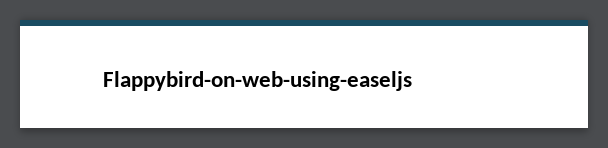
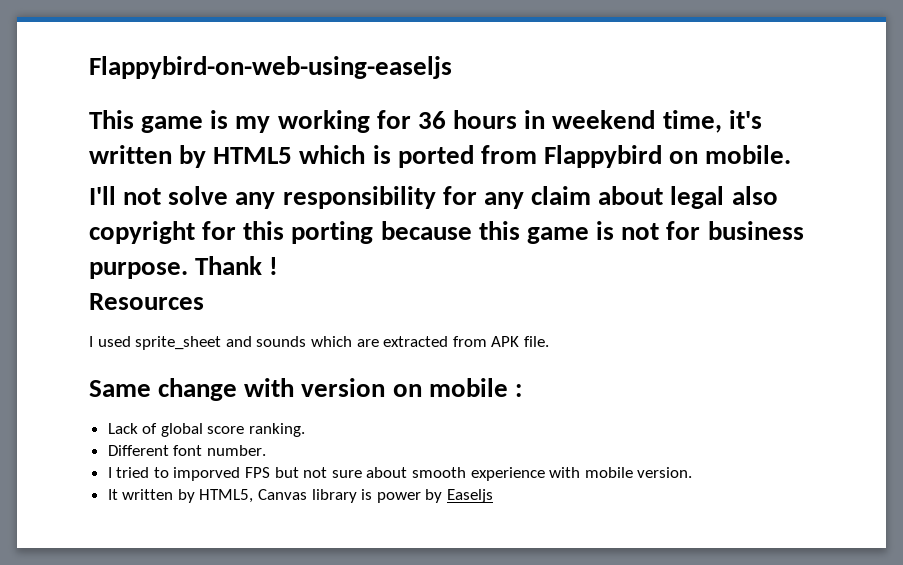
(412, 81) none -> [89,110,762,133] [89,145,792,168] [89,186,778,209] [89,221,804,244] [89,256,279,279] [89,293,204,310] [89,336,549,350] [89,378,522,401] [107,423,306,437] [107,445,266,456] [107,467,693,481] [107,489,494,503] // This game is my working for 36 hours in weekend time, it's written by HTML5 which is ported from Flappybird on mobile. // I'll not solve any responsibility for any claim about legal also copyright for this porting because this game is not for business purpose. Thank ! // Resources // I used sprite_sheet and sounds which are extracted from APK file. // Same change with version on mobile : // Lack of global score ranking. // Different font number. // I tried to imporved FPS but not sure about smooth experience with mobile version. // It written by HTML5, Canvas library is power by Easeljs

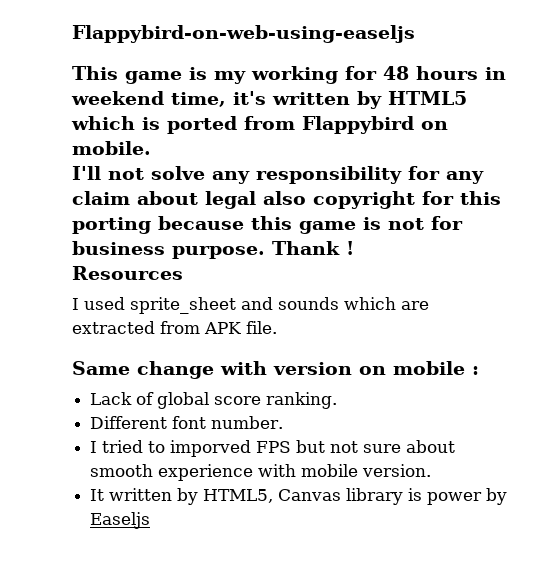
[417,111,446,129] 36 -> [383,66,409,80] 48

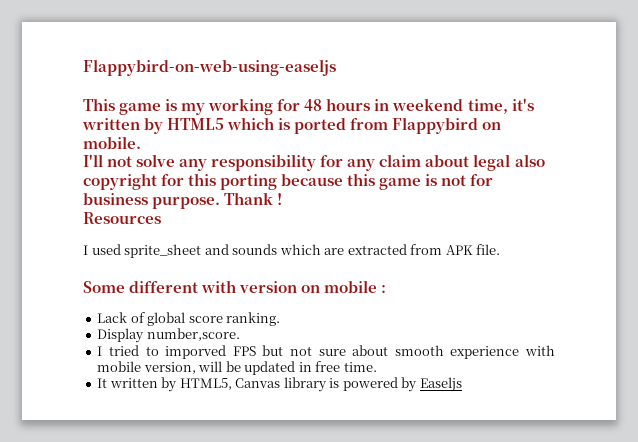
[72,361,214,379] Same change -> [83,281,199,293] Some different
[90,416,284,429] Different font number. -> [97,328,240,343] Display number,score.
[362,464,432,477] version. -> [143,361,377,375] version, will be updated in free time.
[427,492,483,505] power -> [342,377,398,391] powered

